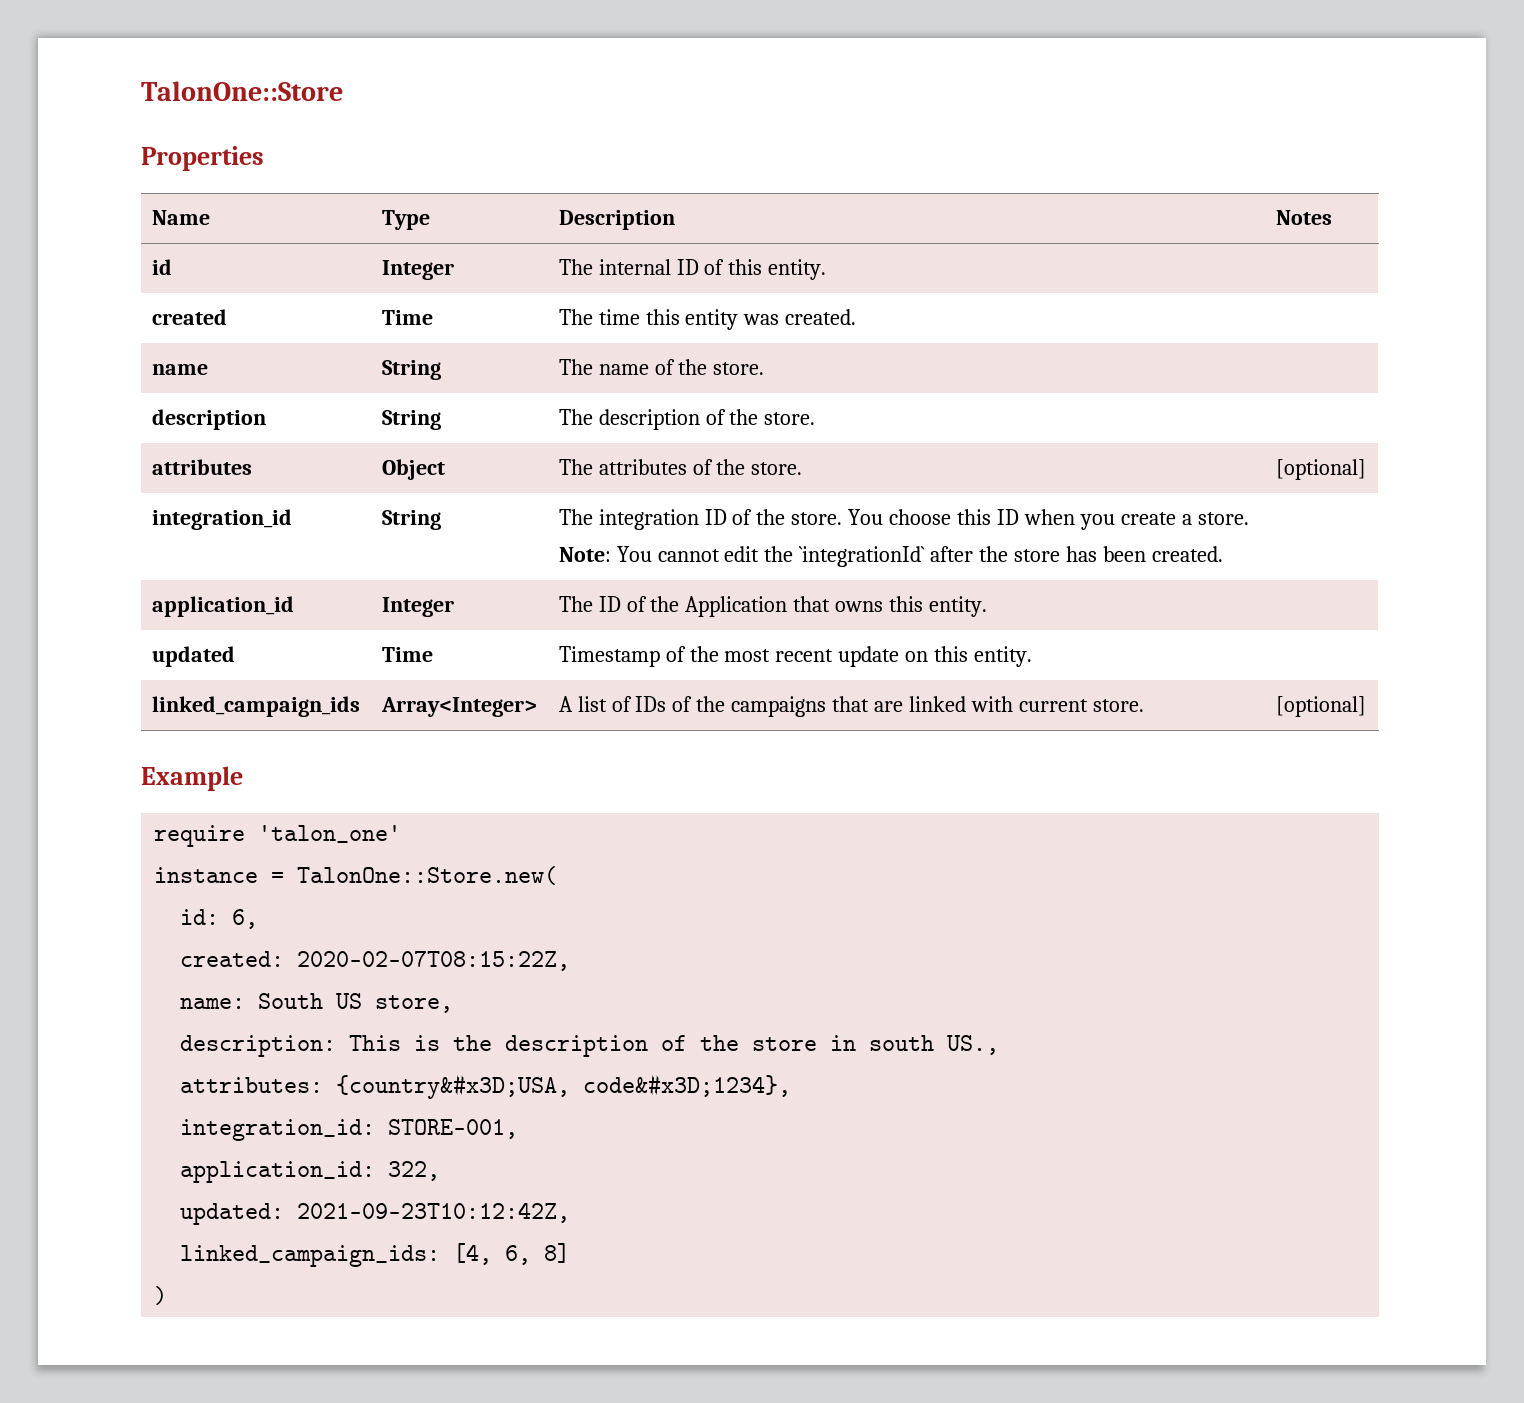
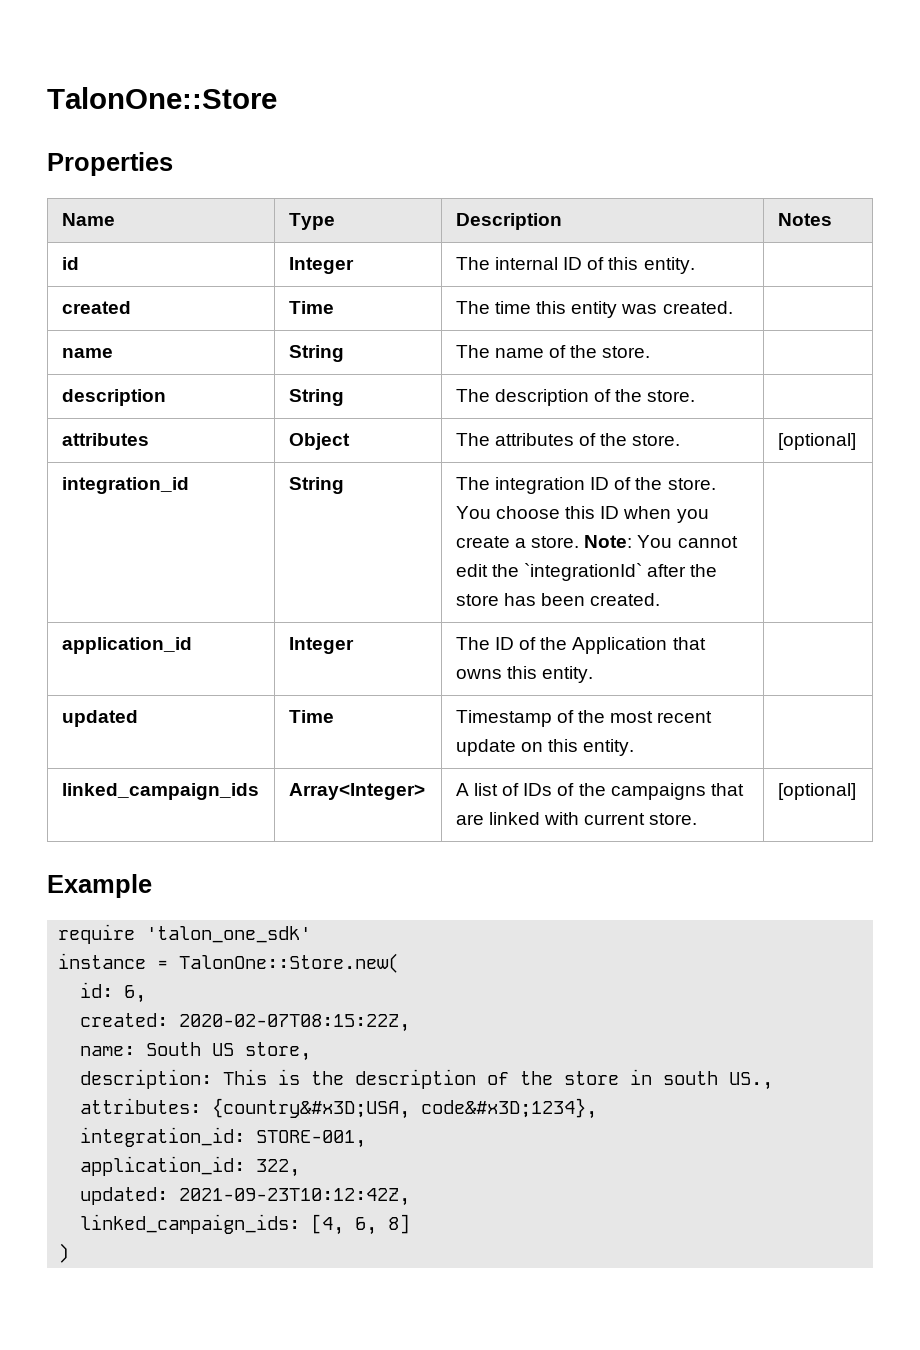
[258,825,402,843] 'talon_one' -> [146,926,312,943] 'talon_one_sdk'

